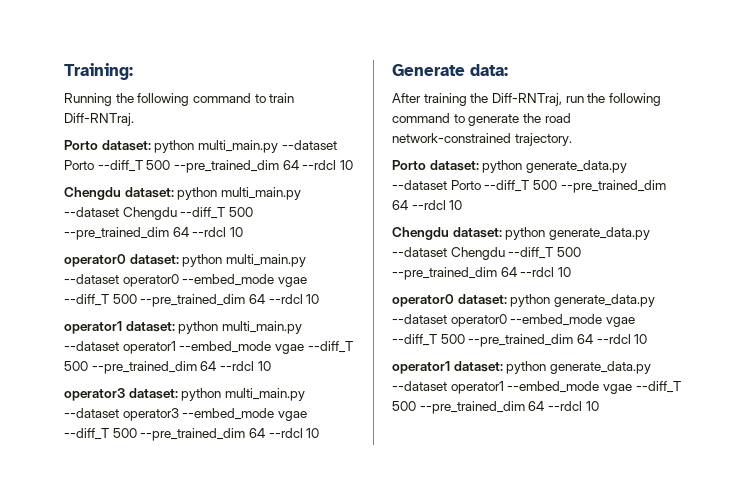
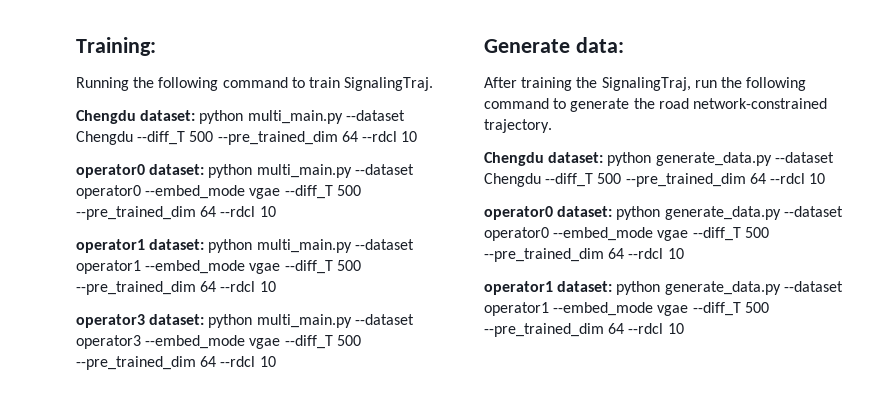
[64,113,134,126] [64,140,337,153] [64,160,353,173] Diff-RNTraj. // Porto dataset: python multi_main.py --dataset Porto --diff_T 500 --pre_trained_dim 64 --rdcl 10 -> [344,77,434,91] SignalingTraj.
[491,93,562,106] Diff-RNTraj, -> [601,77,691,91] SignalingTraj,
[392,160,627,173] [392,180,666,193] [392,200,463,210] // Porto dataset: python generate_data.py --dataset Porto --diff_T 500 --pre_trained_dim 64 --rdcl 10 -> (552, 126) none

